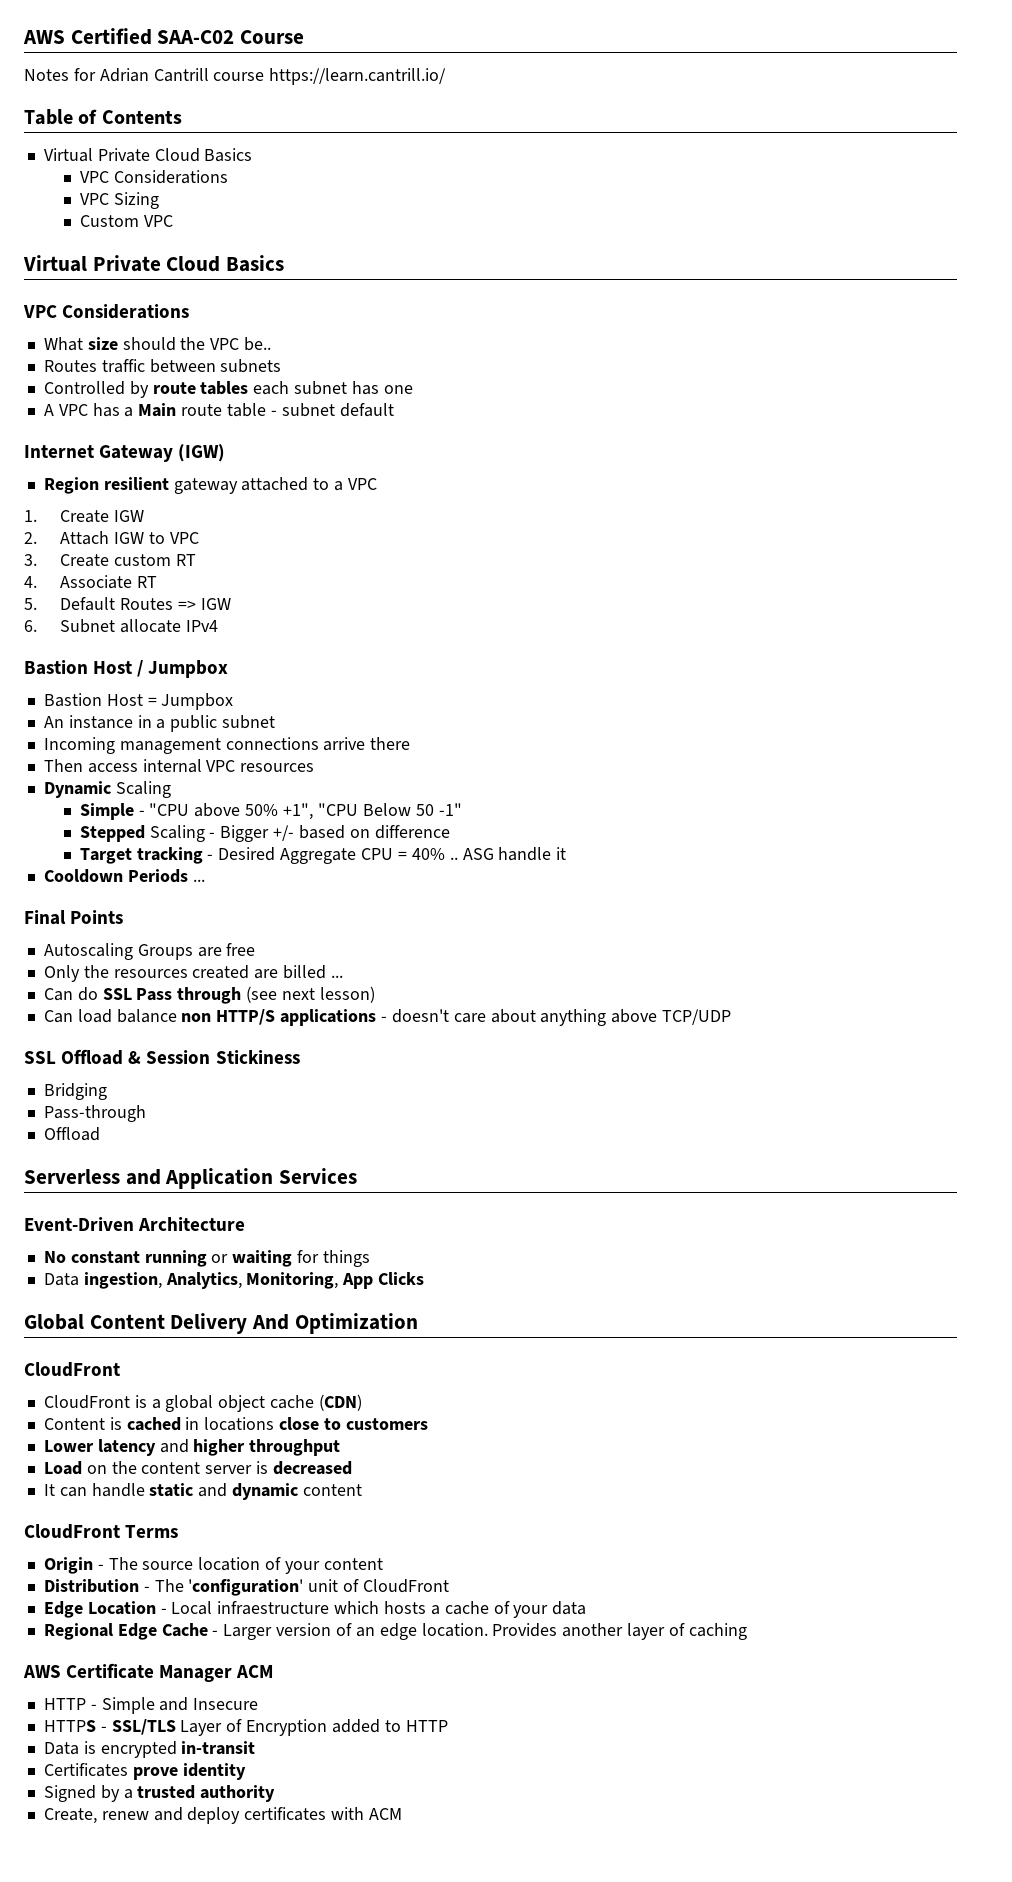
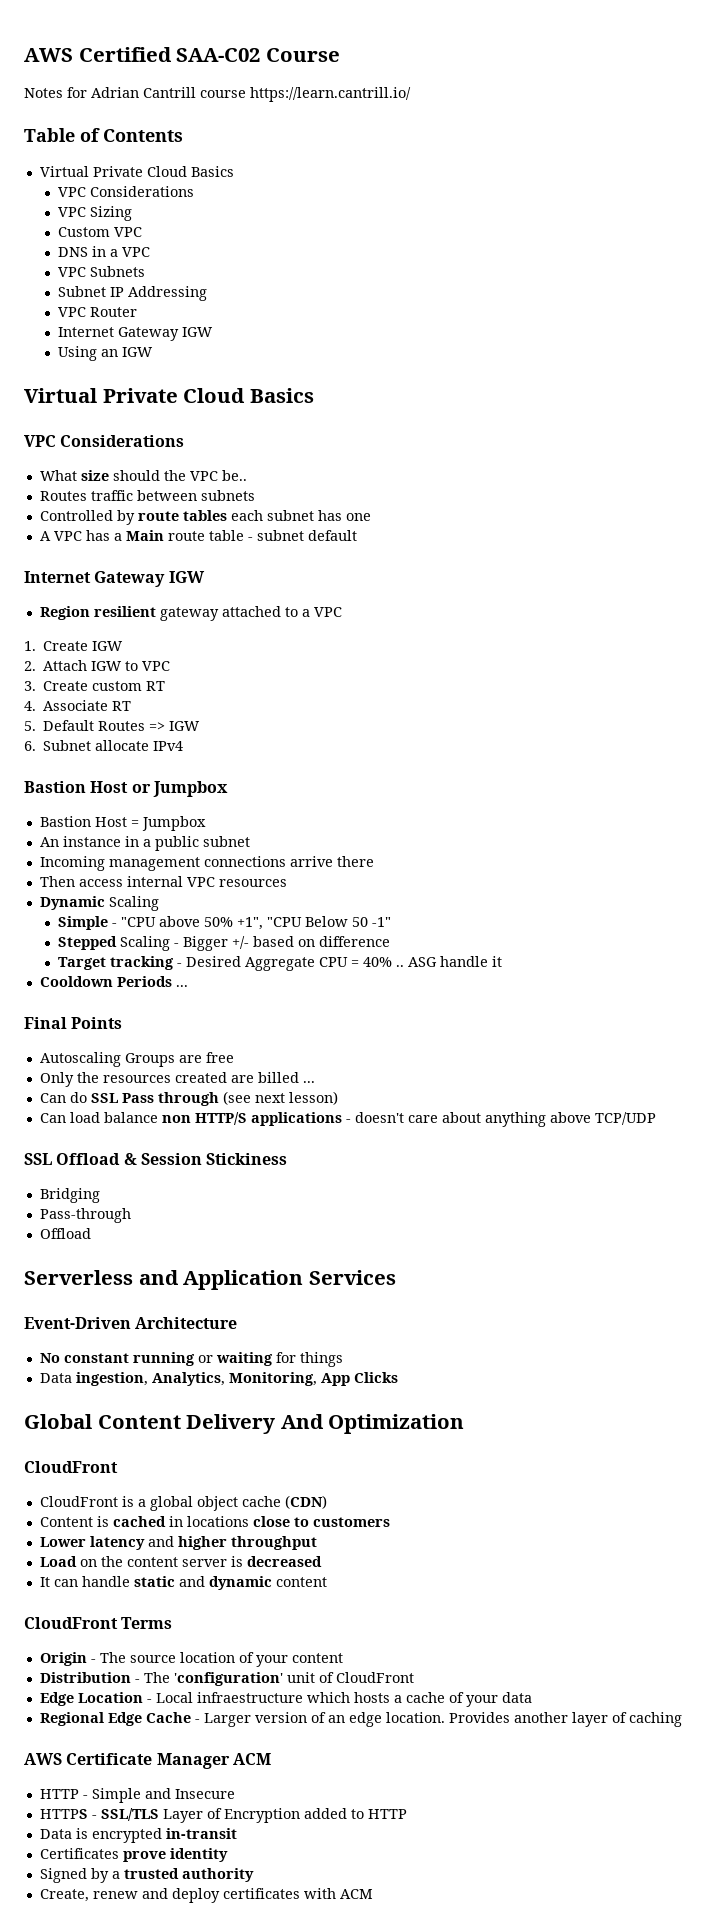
(173, 221) none -> [58,246,151,257] [58,266,146,277] [58,286,208,301] [58,307,138,317] [58,327,214,341] [58,346,154,361] // DNS in a VPC // VPC Subnets // Subnet IP Addressing // VPC Router // Internet Gateway IGW // Using an IGW
[178,444,226,462] (IGW) -> [168,571,205,583] IGW
[137,660,144,677] / -> [131,784,151,793] or

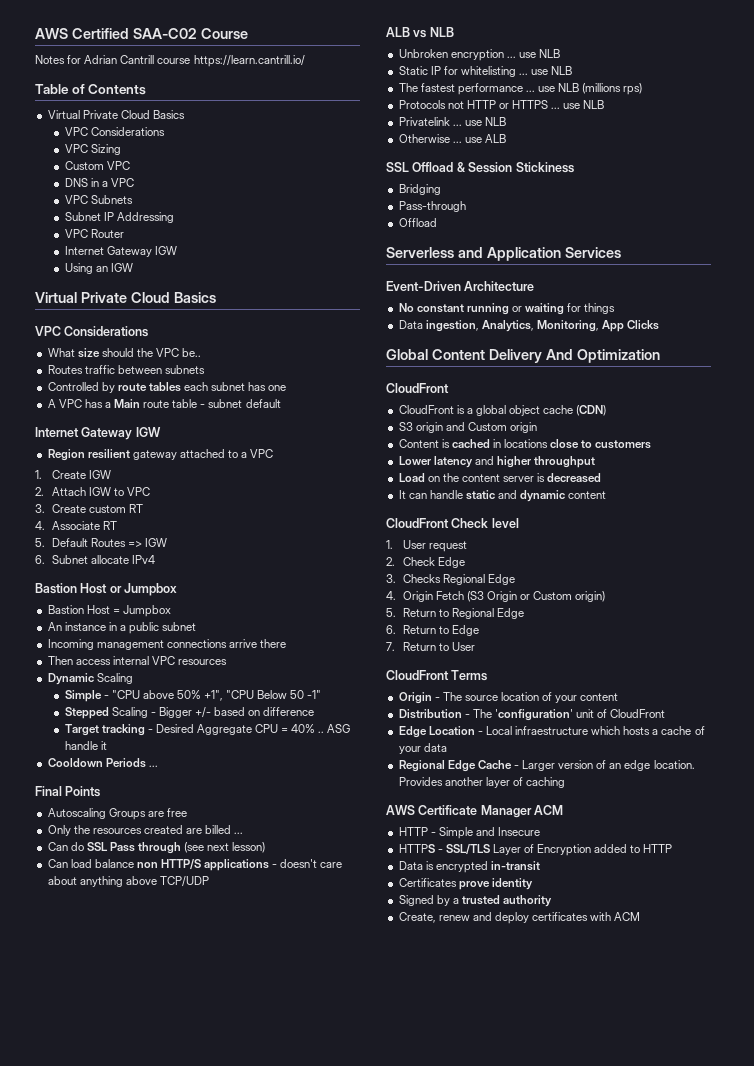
(656, 1118) none -> [386,27,454,38] [398,49,561,61] [398,66,573,77] [398,83,643,95] [398,100,605,109] [398,117,506,126] [398,134,506,143] // ALB vs NLB // Unbroken encryption ... use NLB // Static IP for whitelisting ... use NLB // The fastest performance ... use NLB (millions rps) // Protocols not HTTP or HTTPS ... use NLB // Privatelink ... use NLB // Otherwise ... use ALB
(327, 1502) none -> [398,422,538,433] // S3 origin and Custom origin
(327, 1582) none -> [386,518,519,528] [386,540,467,552] [386,557,465,568] [386,574,516,585] [386,591,606,602] [386,608,525,619] [386,625,480,636] [386,642,476,651] // CloudFront Check level // 1. User request // 2. Check Edge // 3. Checks Regional Edge // 4. Origin Fetch (S3 Origin or Custom origin) // 5. Return to Regional Edge // 6. Return to Edge // 7. Return to User

